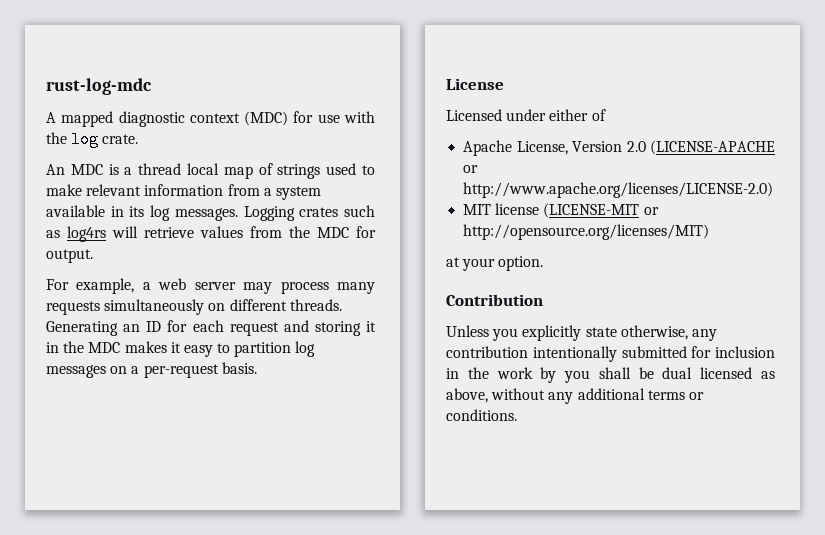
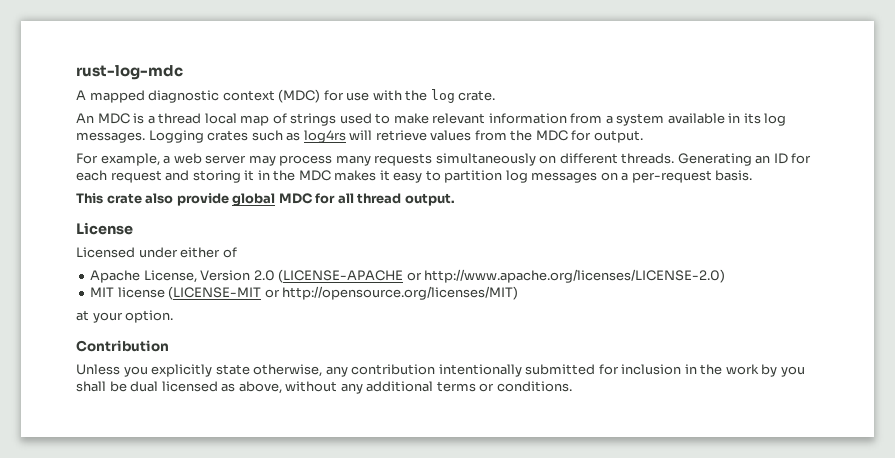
(257, 368) none -> [76,193,455,206] // This crate also provide global MDC for all thread output.

